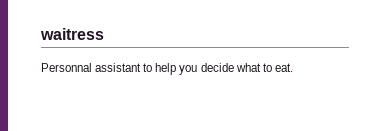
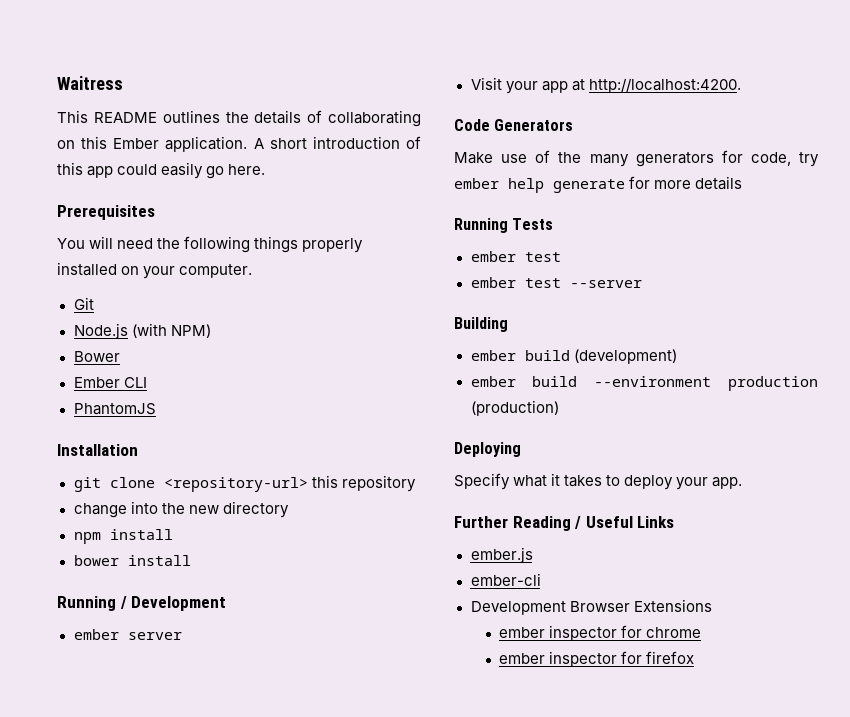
[40,28,104,40] [41,63,293,75] waitress // Personnal assistant to help you decide what to eat. -> [57,76,123,90] [57,110,421,127] [57,136,422,152] [57,162,266,179] [57,205,155,220] [57,236,364,253] [57,262,253,279] [73,297,94,310] [73,323,211,339] [73,351,120,362] [73,377,147,388] [73,403,156,415] [57,444,138,456] [73,475,416,492] [73,501,289,518] [73,529,173,544] [73,555,191,566] [57,596,227,611] [73,629,182,640] [470,77,741,94] [454,119,574,131] [454,150,819,167] [454,176,743,193] [454,218,554,233] [470,251,561,262] [470,277,642,288] [454,317,508,332] [470,349,677,364] [470,376,818,391] [470,400,559,416] [454,442,521,457] [454,473,743,490] [454,516,675,531] [470,547,533,563] [470,573,541,586] [470,599,712,615] [499,625,702,641] [499,651,695,667] Waitress // This README outlines the details of collaborating on this Ember application. A short introduction of this app could easily go here. // Prerequisites // You will need the following things properly installed on your computer. // Git // Node.js (with NPM) // Bower // Ember CLI // PhantomJS // Installation // git clone <repository-url> this repository // change into the new directory // npm install // bower install // Running / Development // ember server // Visit your app at http://localhost:4200. // Code Generators // Make use of the many generators for code, try ember help generate for more details // Running Tests // ember test // ember test --server // Building // ember build (development) // ember build --environment production (production) // Deploying // Specify what it takes to deploy your app. // Further Reading / Useful Links // ember.js // ember-cli // Development Browser Extensions // ember inspector for chrome // ember inspector for firefox

